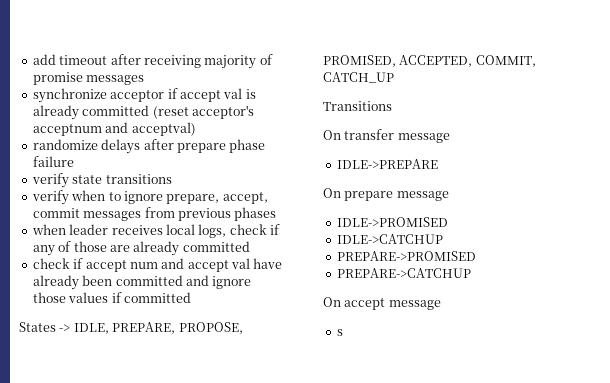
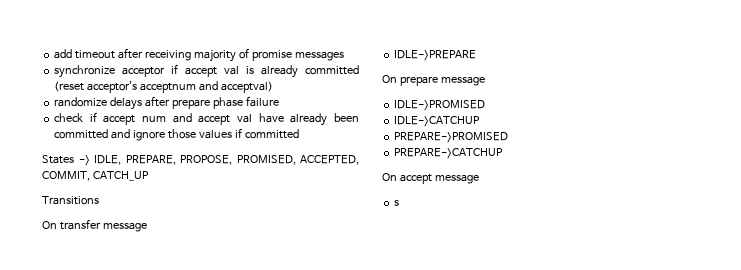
[31,173,172,188] [31,190,268,205] [32,207,277,221] [31,224,280,238] [32,241,250,256] // verify state transitions // verify when to ignore prepare, accept, commit messages from previous phases // when leader receives local logs, check if any of those are already committed -> (279, 101) none

